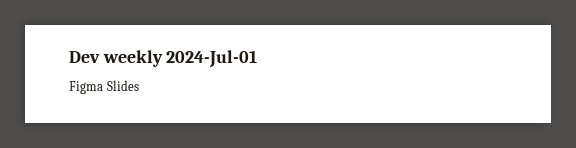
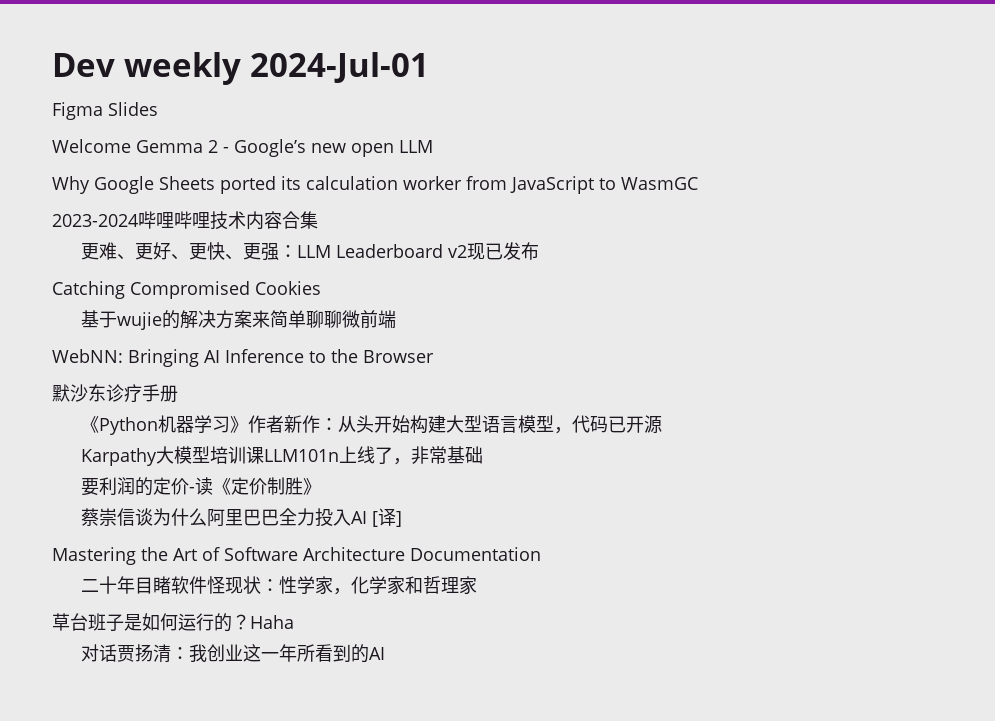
(139, 85) none -> [52,139,433,157] [52,176,698,194] [52,211,318,230] [80,242,539,261] [52,281,321,299] [80,310,396,330] [52,349,434,367] [52,384,178,403] [80,415,662,435] [80,446,483,466] [80,477,321,496] [80,508,402,527] [52,547,541,565] [80,576,477,595] [52,613,294,632] [80,644,385,663] // Welcome Gemma 2 - Google’s new open LLM // Why Google Sheets ported its calculation worker from JavaScript to WasmGC // 2023-2024哔哩哔哩技术内容合集 // 更难、更好、更快、更强：LLM Leaderboard v2现已发布 // Catching Compromised Cookies // 基于wujie的解决方案来简单聊聊微前端 // WebNN: Bringing AI Inference to the Browser // 默沙东诊疗手册 // 《Python机器学习》作者新作：从头开始构建大型语言模型，代码已开源 // Karpathy大模型培训课LLM101n上线了，非常基础 // 要利润的定价-读《定价制胜》 // 蔡崇信谈为什么阿里巴巴全力投入AI [译] // Mastering the Art of Software Architecture Documentation // 二十年目睹软件怪现状：性学家，化学家和哲理家 // 草台班子是如何运行的？Haha // 对话贾扬清：我创业这一年所看到的AI

